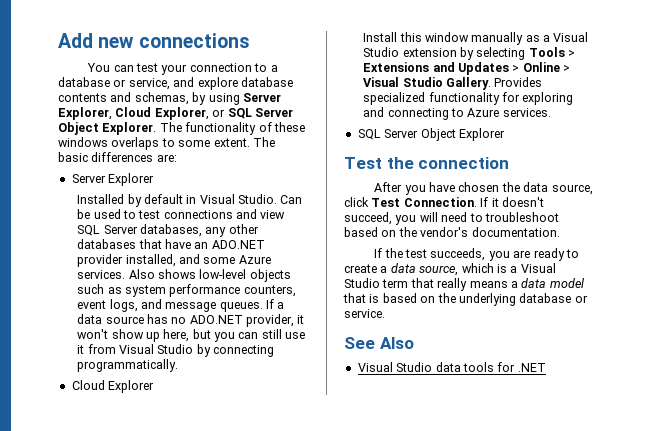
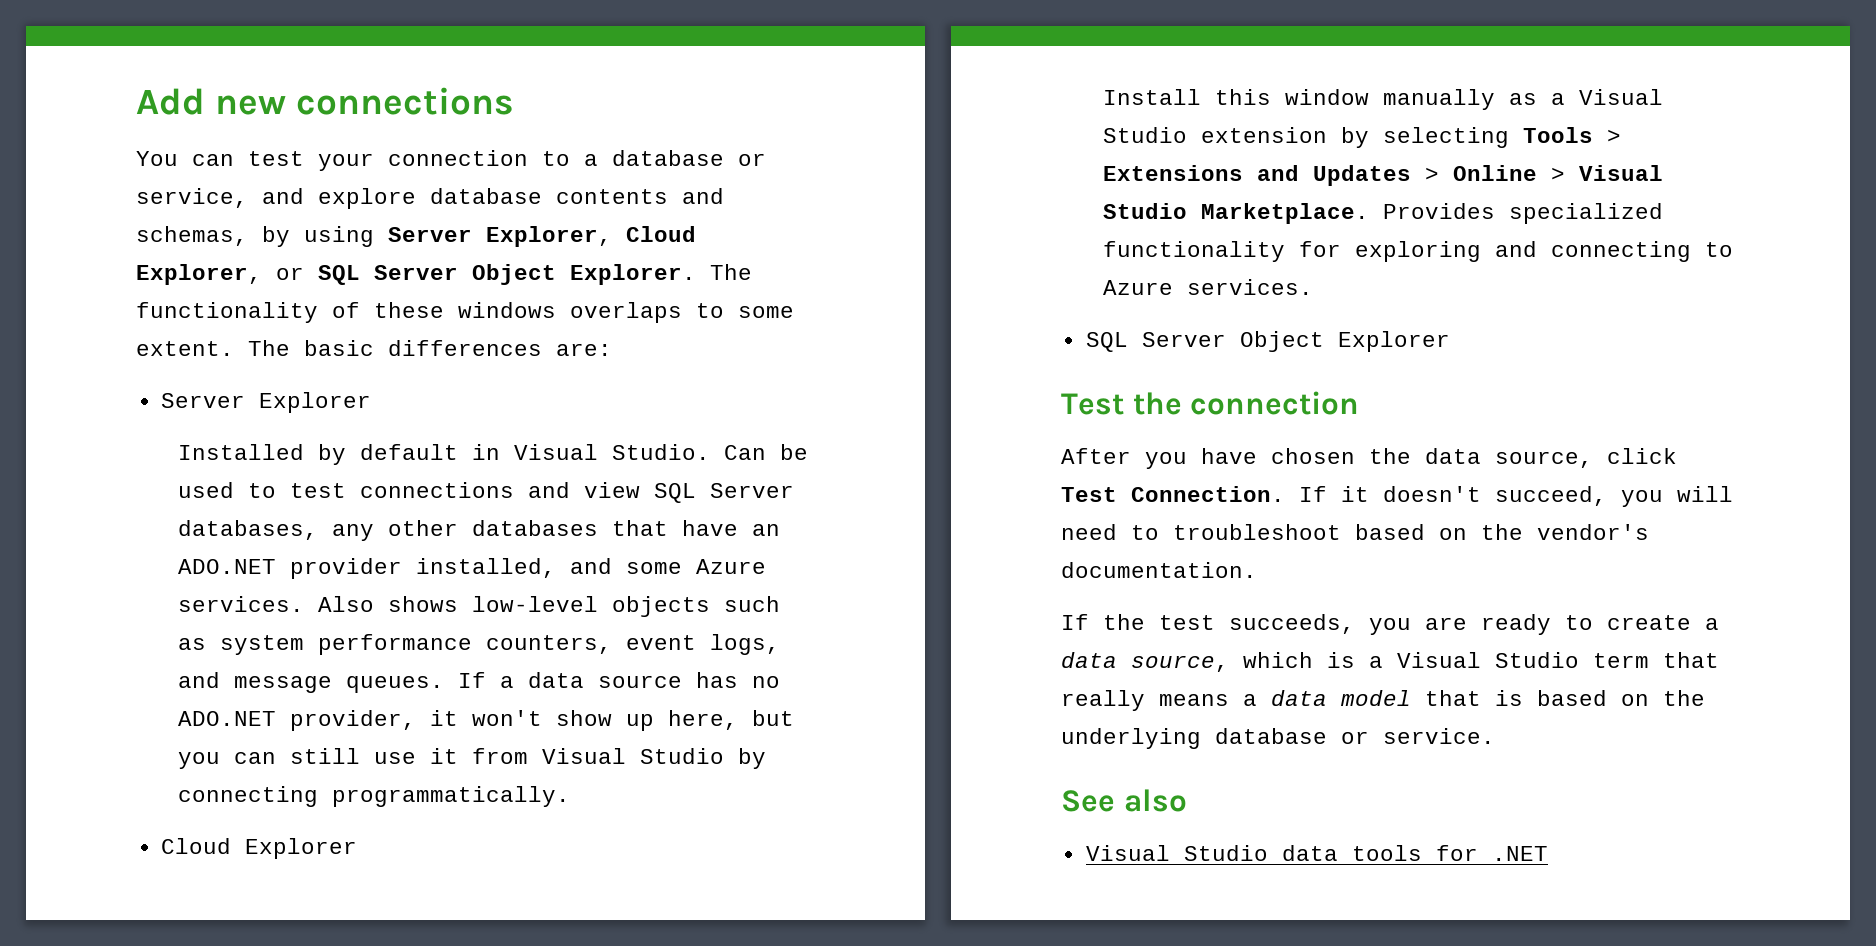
[445,77,491,90] Gallery. -> [1200,203,1369,224] Marketplace.
[379,337,414,349] Also -> [1123,789,1187,812] also

